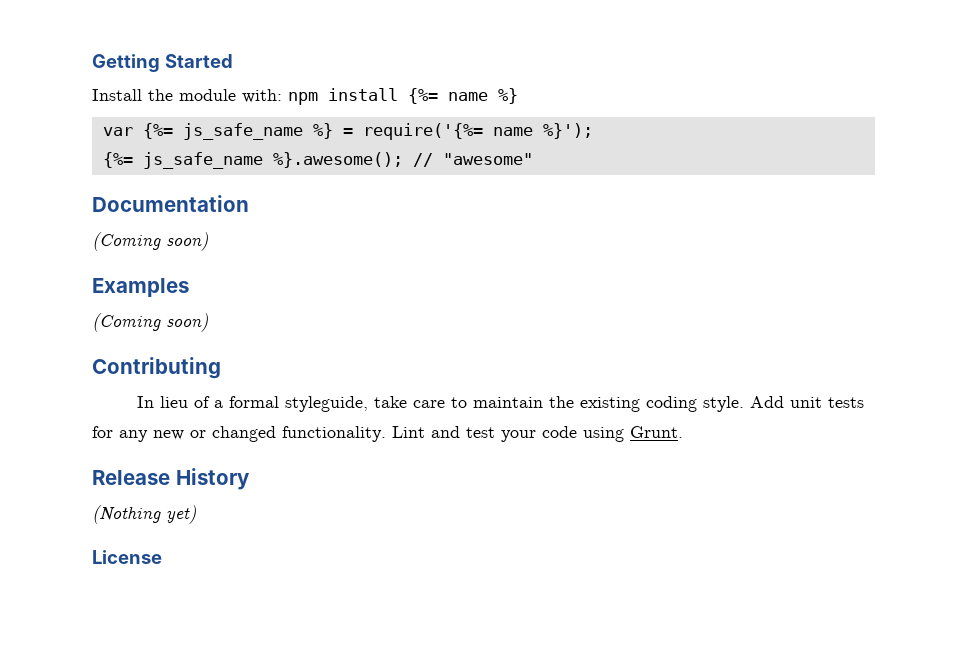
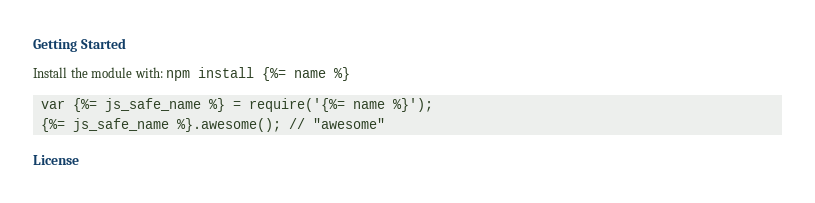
[92,195,249,212] [92,232,208,251] [92,278,189,297] [92,313,208,332] [92,357,221,379] [137,396,865,412] [92,426,683,442] [92,468,250,490] [92,505,196,524] // Documentation // (Coming soon) // Examples // (Coming soon) // Contributing // In lieu of a formal styleguide, take care to maintain the existing coding style. Add unit tests for any new or changed functionality. Lint and test your code using Grunt. // Release History // (Nothing yet) -> (385, 123) none

